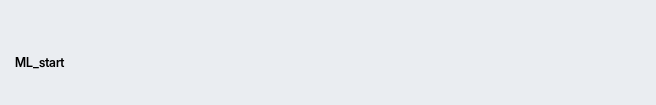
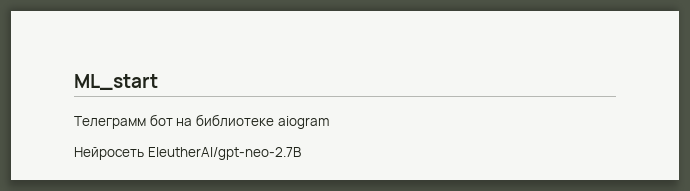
(65, 63) none -> [74,114,329,129] [74,147,301,160] // Телеграмм бот на библиотеке aiogram // Нейросеть EleutherAI/gpt-neo-2.7B

